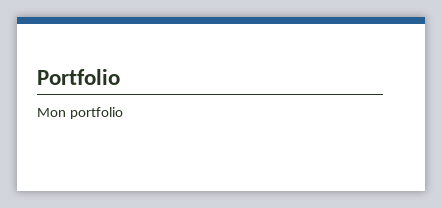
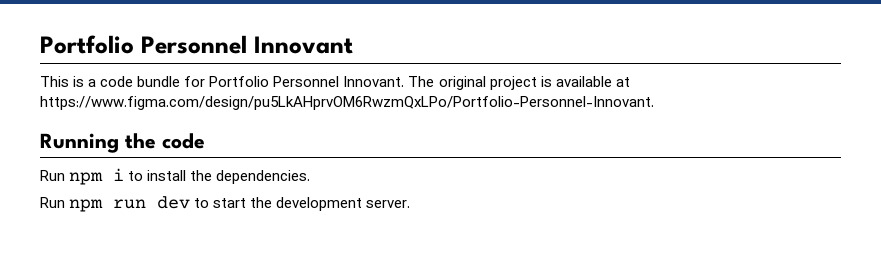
[37,69,120,85] [37,107,123,119] Portfolio // Mon portfolio -> [40,35,353,54] [40,76,630,90] [40,96,654,110] [40,133,205,153] [40,168,311,185] [40,196,411,212] Portfolio Personnel Innovant // This is a code bundle for Portfolio Personnel Innovant. The original project is available at https://www.figma.com/design/pu5LkAHprvOM6RwzmQxLPo/Portfolio-Personnel-Innovant. // Running the code // Run npm i to install the dependencies. // Run npm run dev to start the development server.

